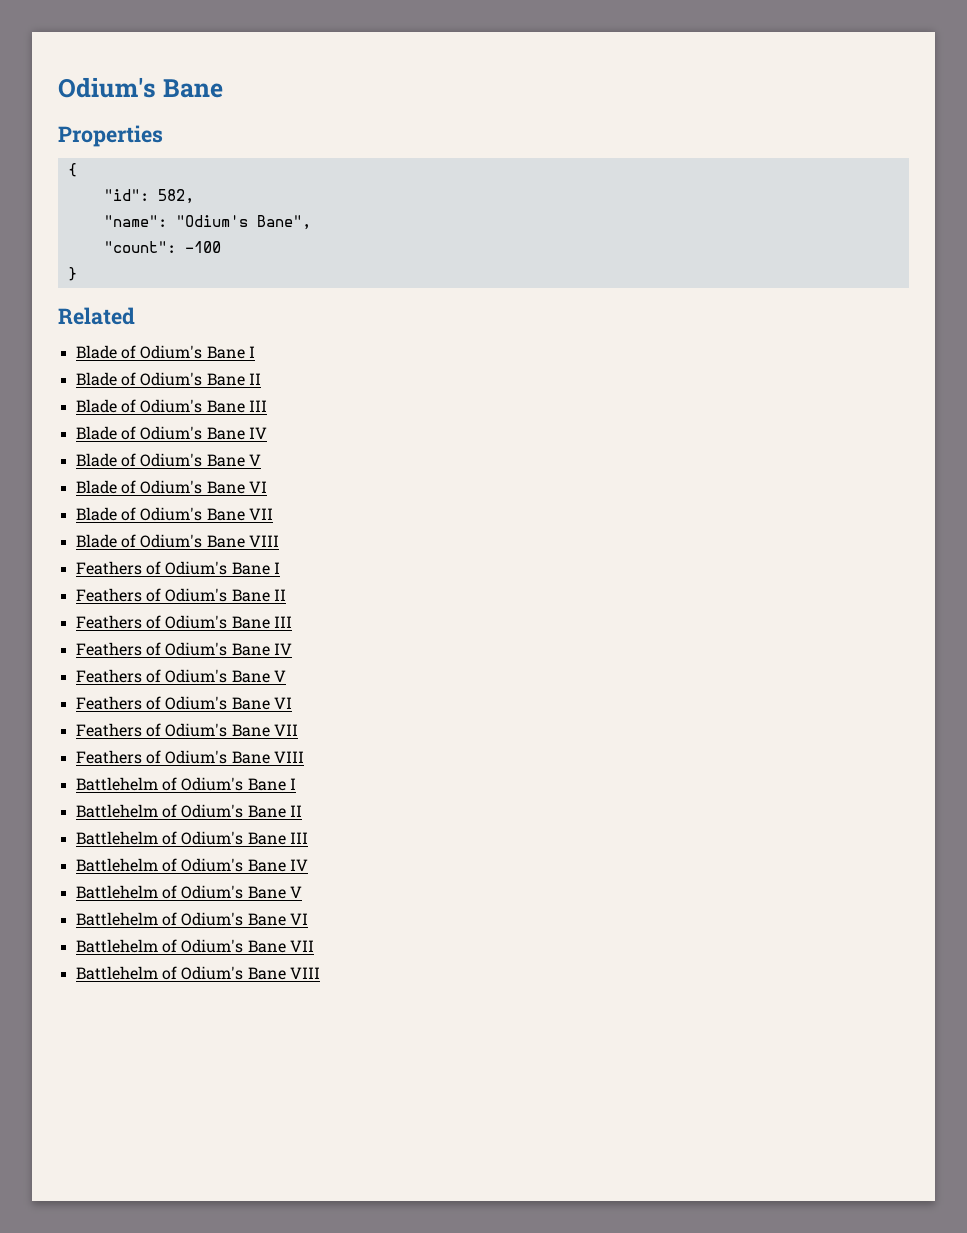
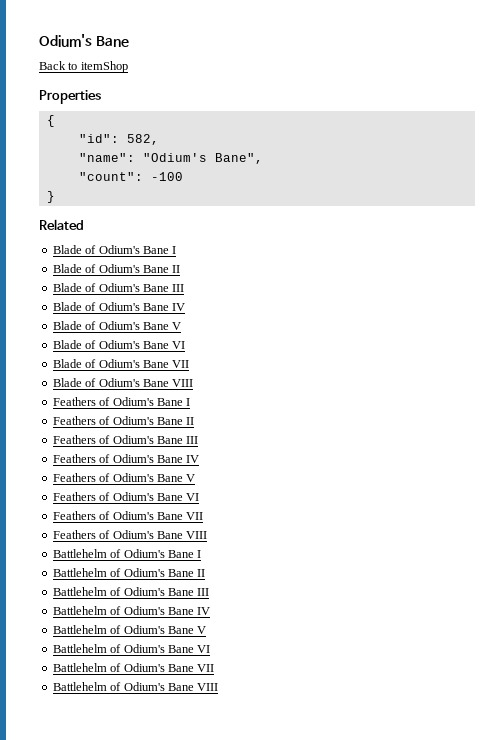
[58,77,223,98] Odium's Bane -> [39,34,129,47] [39,61,128,73] Odium's Bane // Back to itemShop

